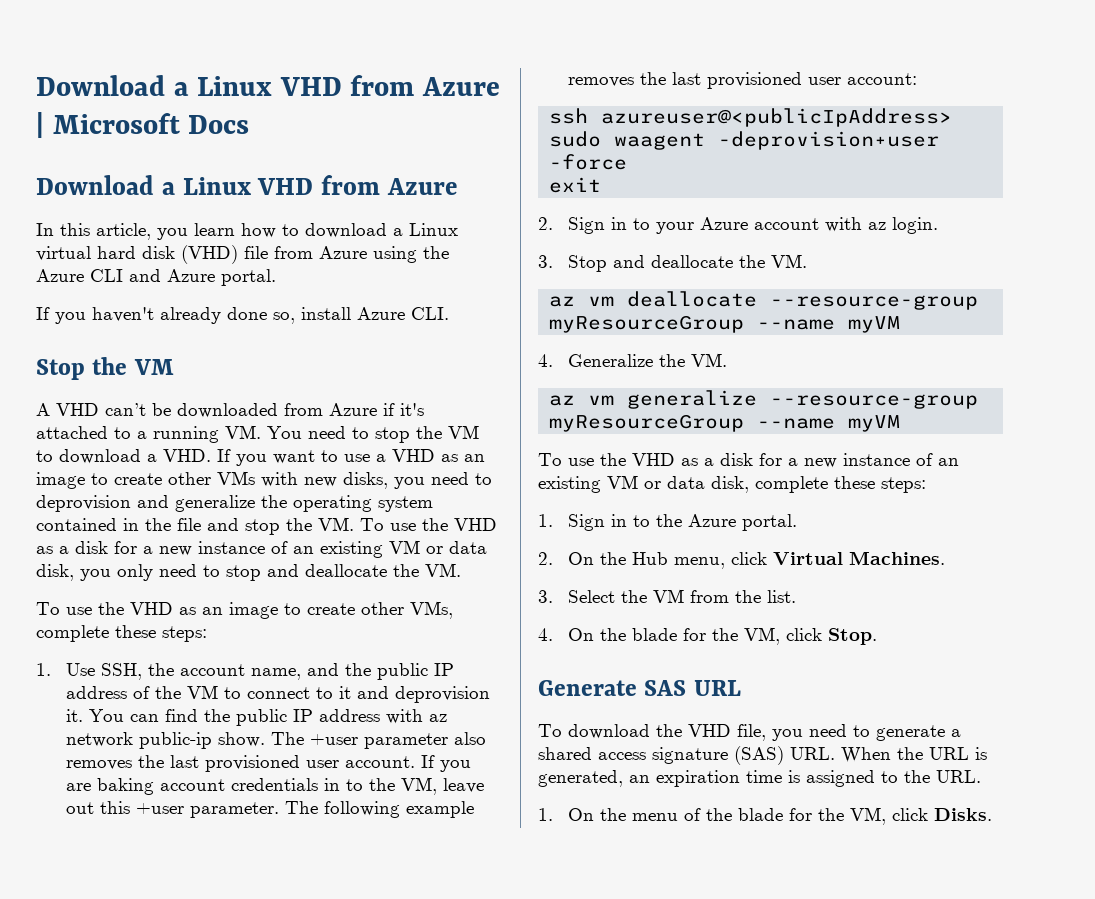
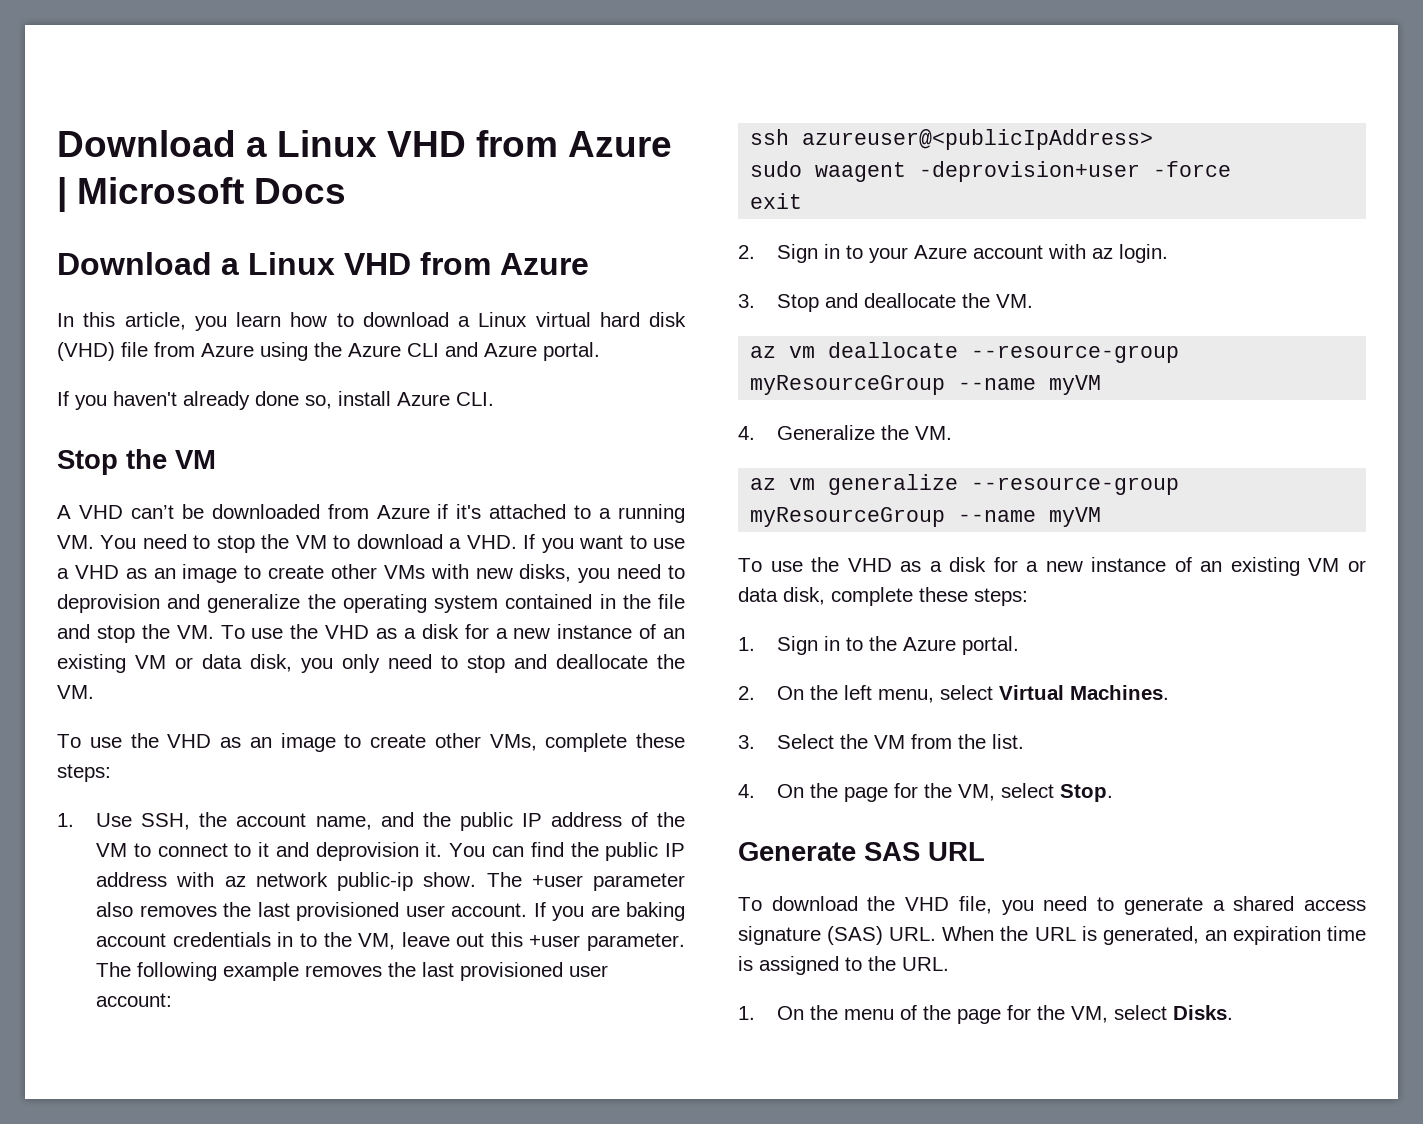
[632,552,768,569] Hub menu, click -> [844,685,994,703] left menu, select
[632,627,823,645] blade for the VM, click -> [844,783,1055,802] page for the VM, select
[738,807,929,825] blade for the VM, click -> [957,1005,1168,1024] page for the VM, select

